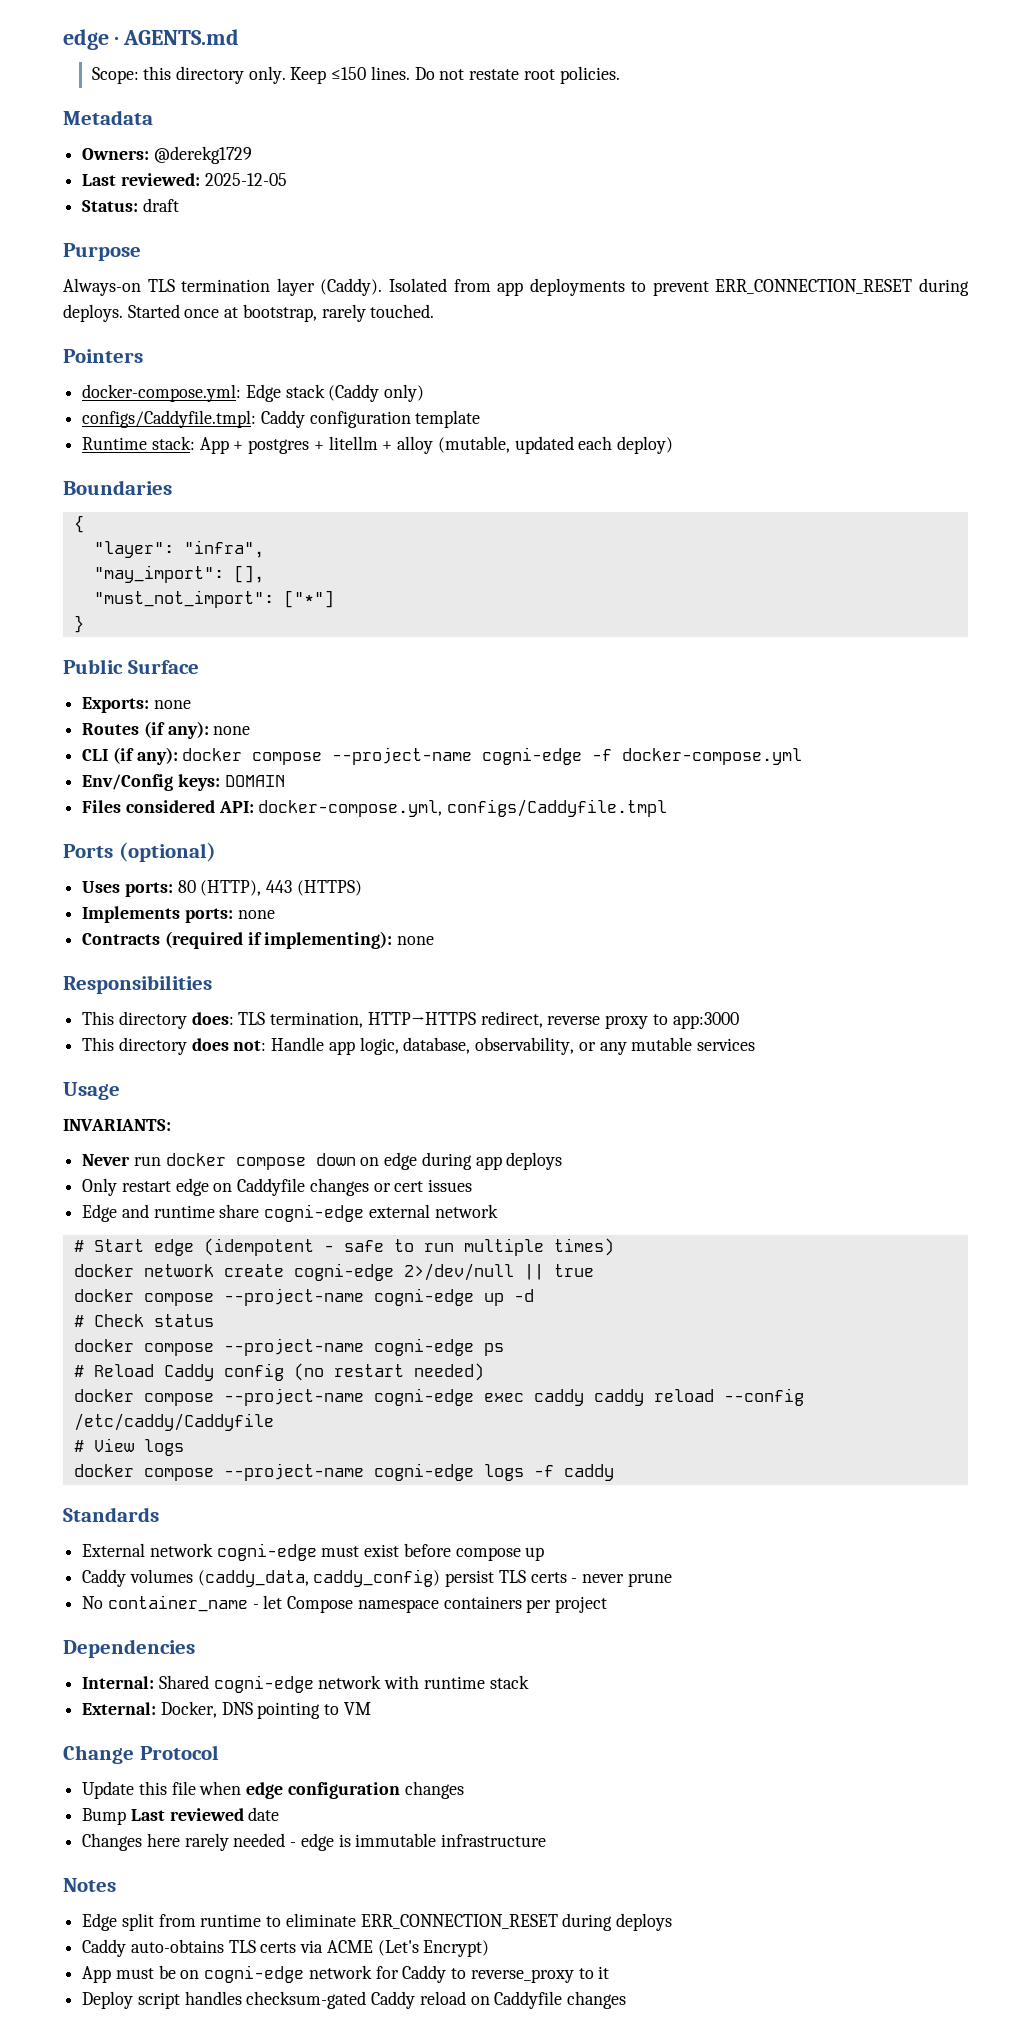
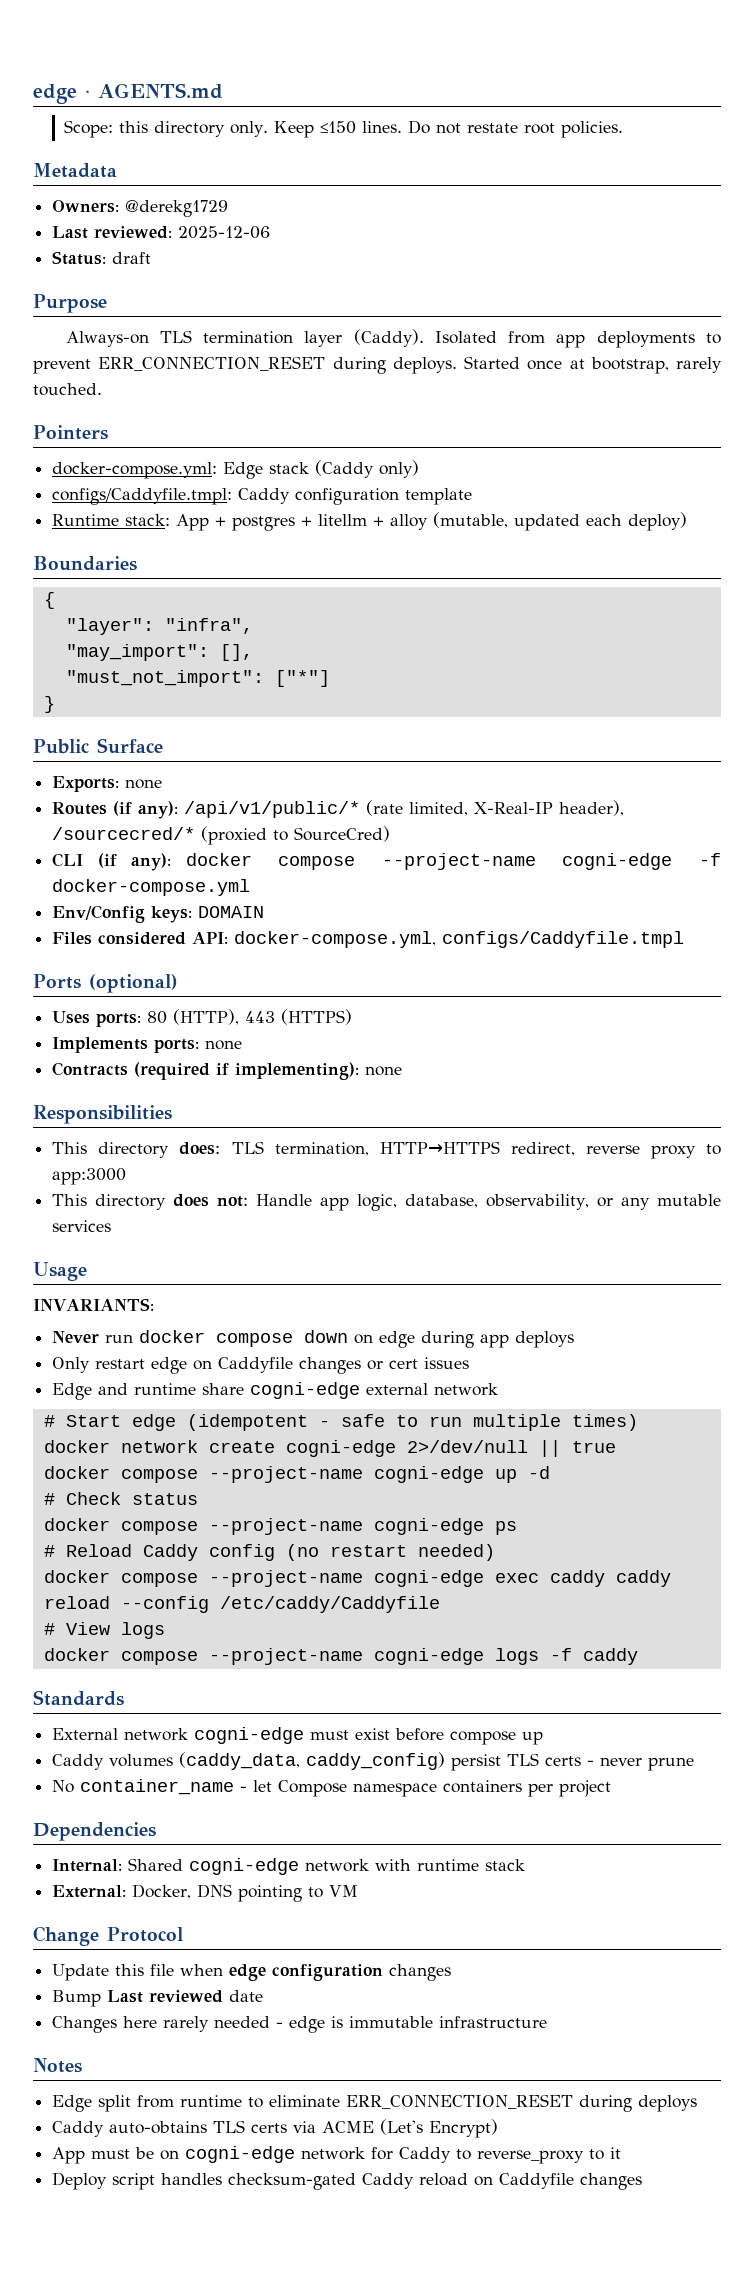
[204,173,287,186] 2025-12-05 -> [178,226,271,239] 2025-12-06
[167,721,251,739] any): none -> [138,800,625,819] [52,826,391,845] any): /api/v1/public/* (rate limited, X-Real-IP header), /sourcecred/* (proxied to SourceCred)

